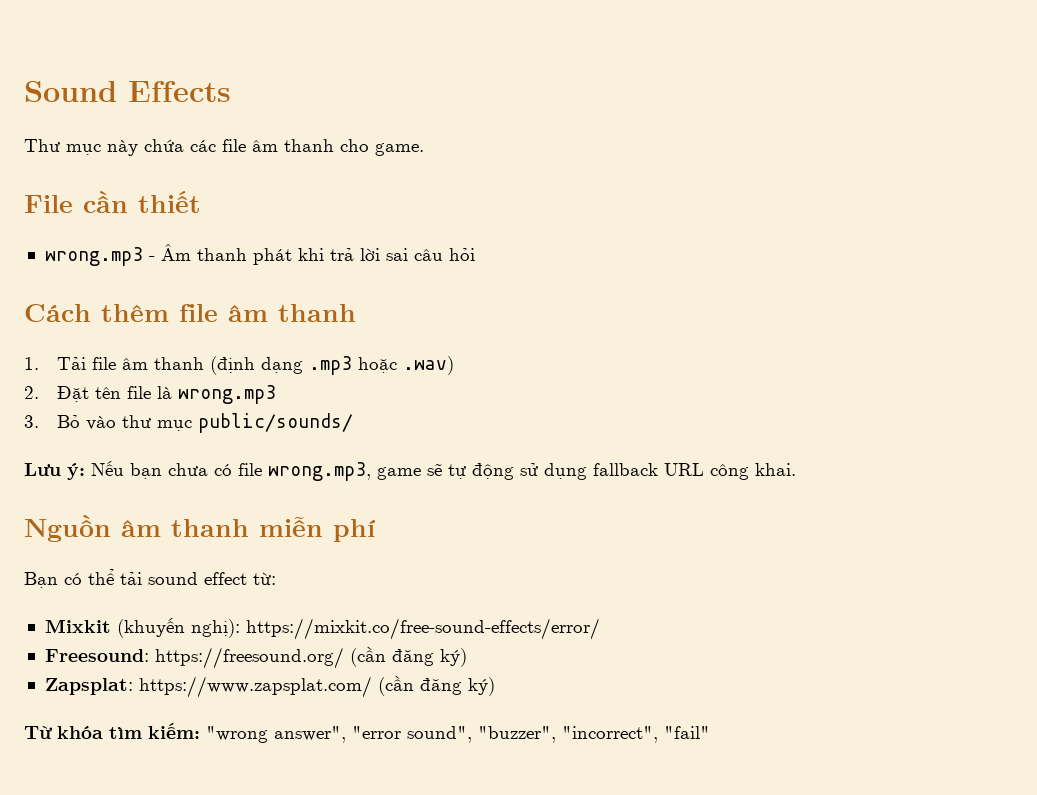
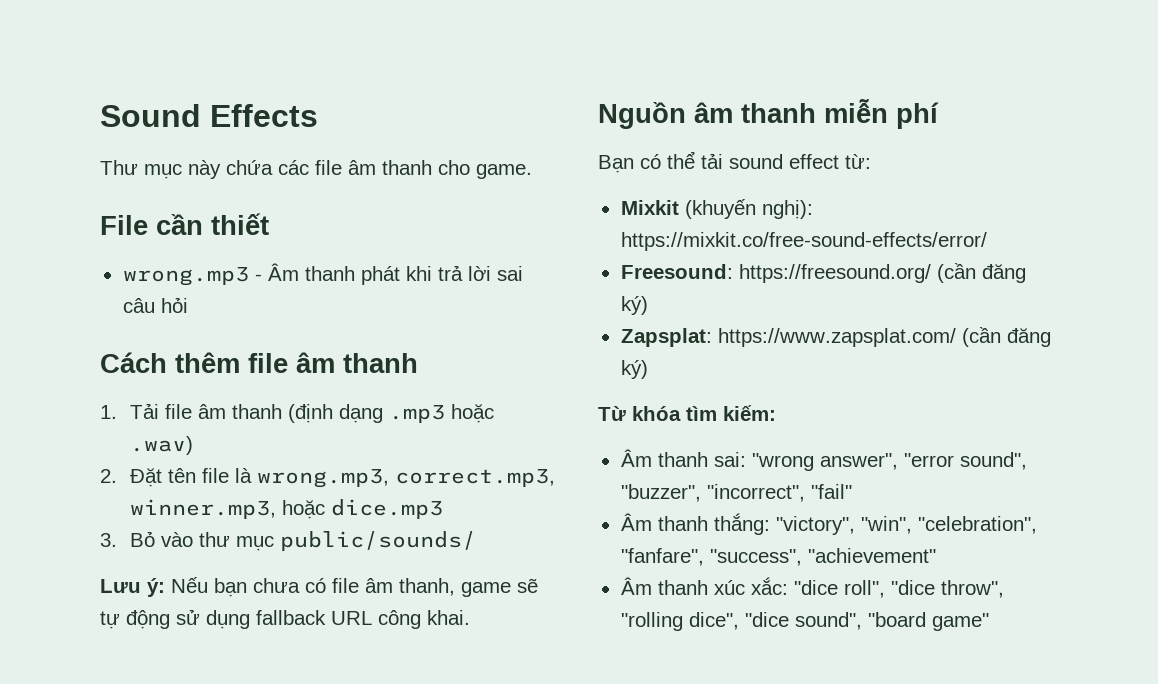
[177,385,276,404] wrong.mp3 -> [257,469,556,488] [130,499,444,519] wrong.mp3, correct.mp3, winner.mp3, hoặc dice.mp3
[268,462,371,481] wrong.mp3, -> [365,578,455,596] âm thanh,
(200, 731) none -> [620,449,746,467] // Âm thanh sai:
(710, 732) none -> [620,513,1037,535] [620,548,936,566] [620,577,1004,598] [620,612,989,631] // Âm thanh thắng: "victory", "win", "celebration", "fanfare", "success", "achievement" // Âm thanh xúc xắc: "dice roll", "dice throw", "rolling dice", "dice sound", "board game"

